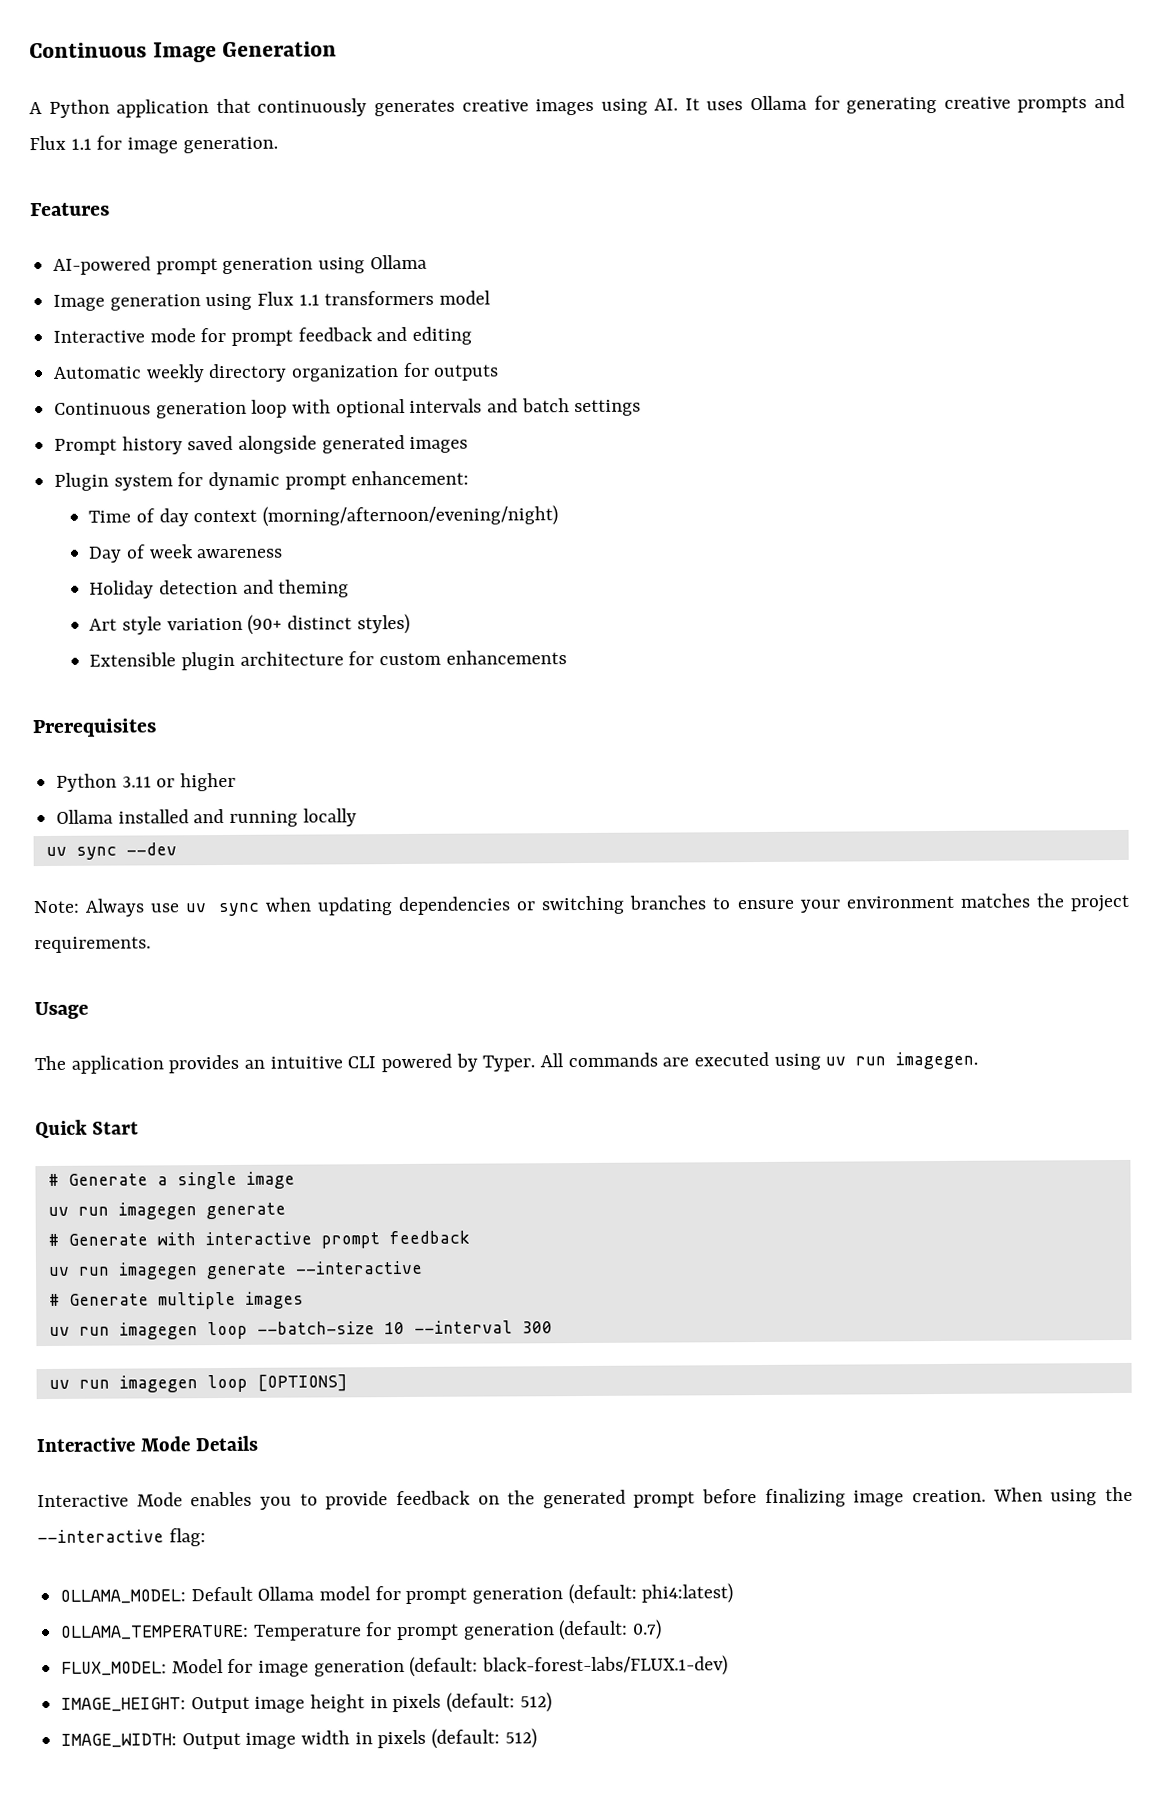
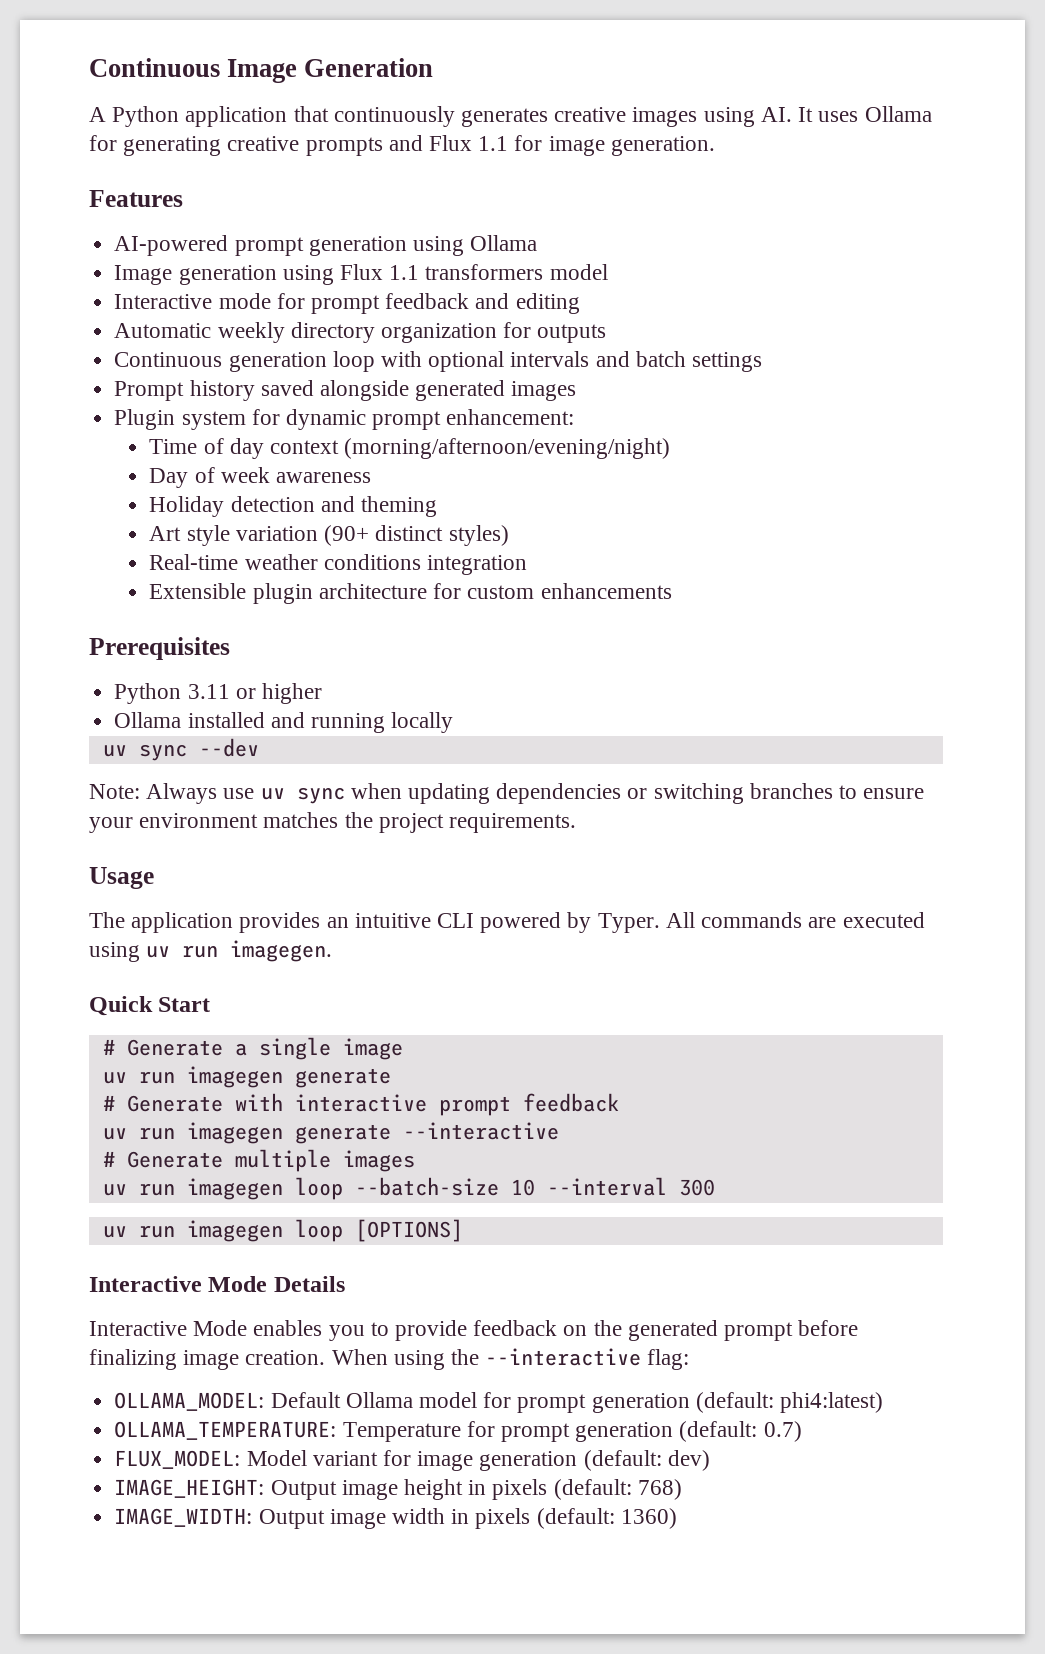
(410, 624) none -> [149,554,528,575] // Real-time weather conditions integration
(224, 1666) none -> [312,1451,378,1466] variant
[482,1655,729,1677] black-forest-labs/FLUX.1-dev) -> [667,1450,710,1471] dev)
[519,1692,552,1713] 512) -> [637,1479,682,1500] 768)
[504,1728,537,1749] 512) -> [620,1508,677,1529] 1360)

